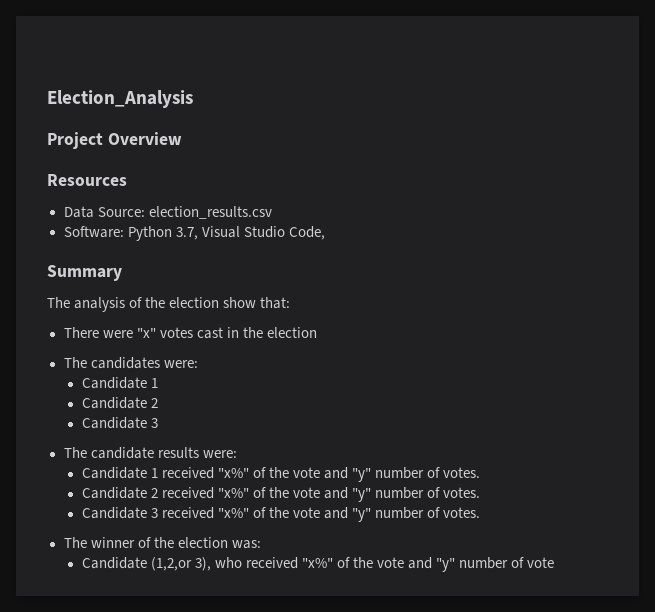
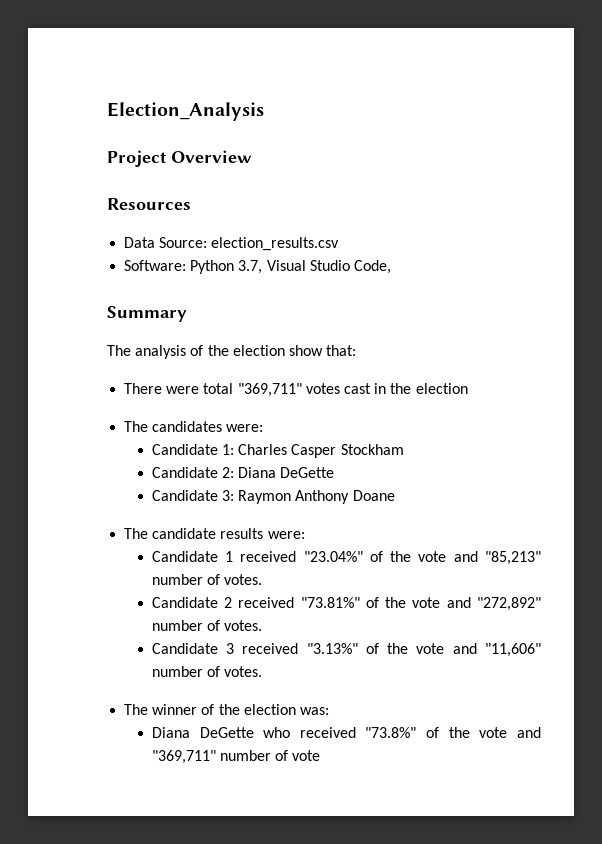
[136,328,156,338] "x" -> [203,383,302,397] total "369,711"
[150,378,158,388] [81,397,158,409] [81,417,158,429] 1 // Candidate 2 // Candidate 3 -> [222,444,404,458] [151,467,335,478] [151,490,395,504] 1: Charles Casper Stockham // Candidate 2: Diana DeGette // Candidate 3: Raymon Anthony Doane
[217,467,372,482] "x%" of the vote and "y" -> [303,551,541,565] "23.04%" of the vote and "85,213"
[217,487,372,502] "x%" of the vote and "y" -> [300,597,541,611] "73.81%" of the vote and "272,892"
[217,507,372,522] "x%" of the vote and "y" -> [306,643,541,657] "3.13%" of the vote and "11,606"
[81,557,211,571] Candidate (1,2,or 3), -> [151,727,254,738] Diana DeGette
[302,557,456,572] "x%" of the vote and "y" -> [365,727,541,738] [151,750,216,764] "73.8%" of the vote and "369,711"

